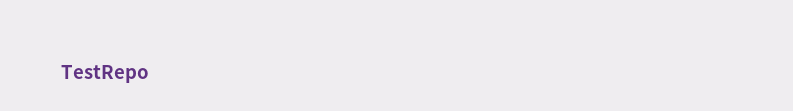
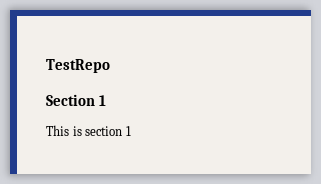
(149, 74) none -> [46,94,107,106] [46,125,131,136] // Section 1 // This is section 1

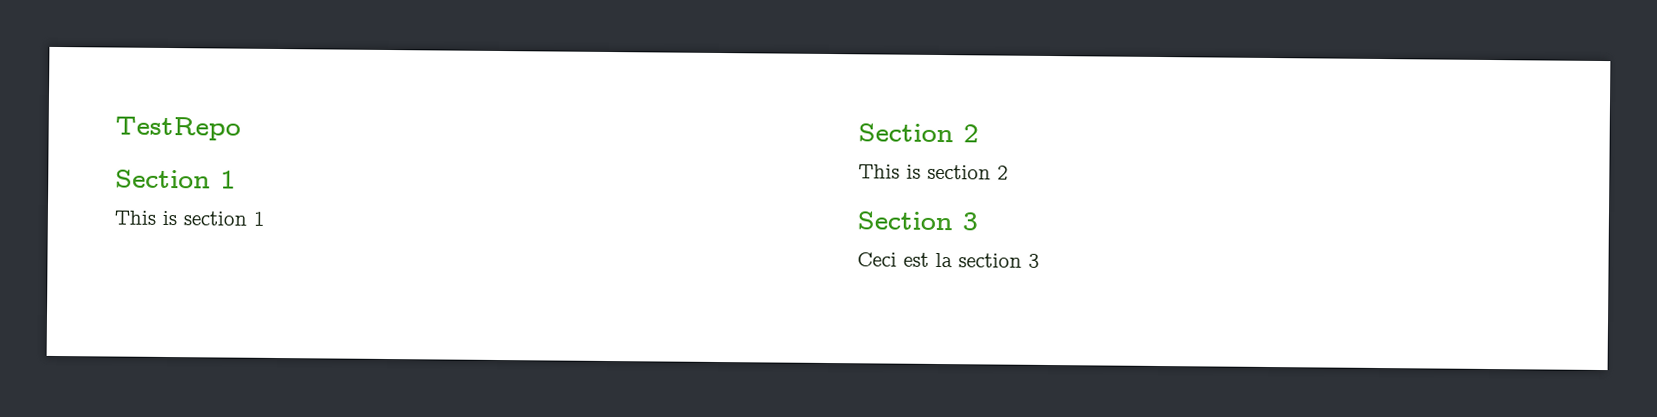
(131, 131) none -> [858,123,979,143] [858,164,1009,180] [857,211,978,231] [857,252,1040,268] // Section 2 // This is section 2 // Section 3 // Ceci est la section 3

